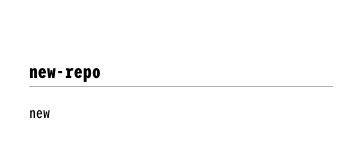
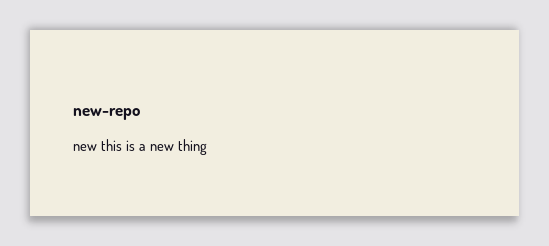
(50, 114) none -> [100,139,207,155] this is a new thing

